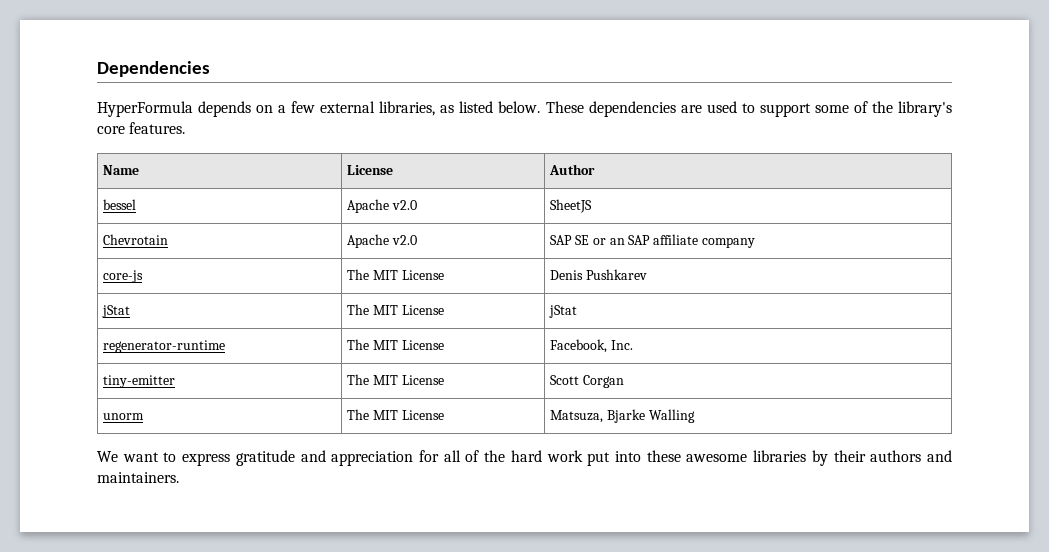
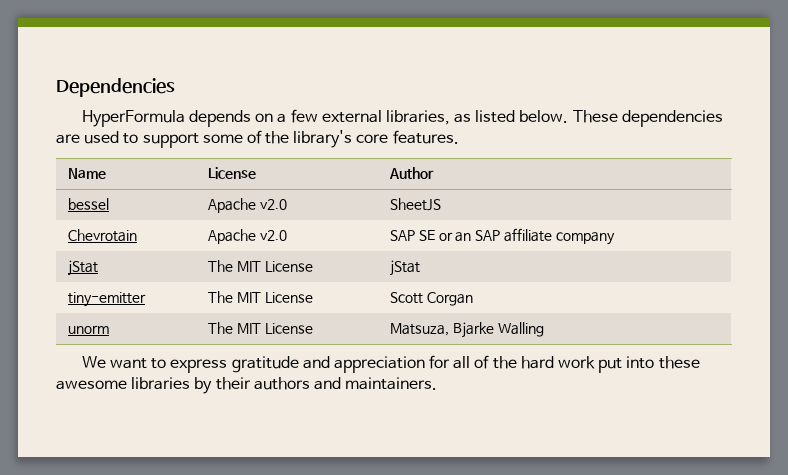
[103,270,144,283] [347,269,444,280] [550,269,648,280] // core-js | The MIT License | Denis Pushkarev -> (615, 238) none
[103,340,226,353] [347,339,444,350] [550,339,634,353] // regenerator-runtime | The MIT License | Facebook, Inc. -> (421, 268) none

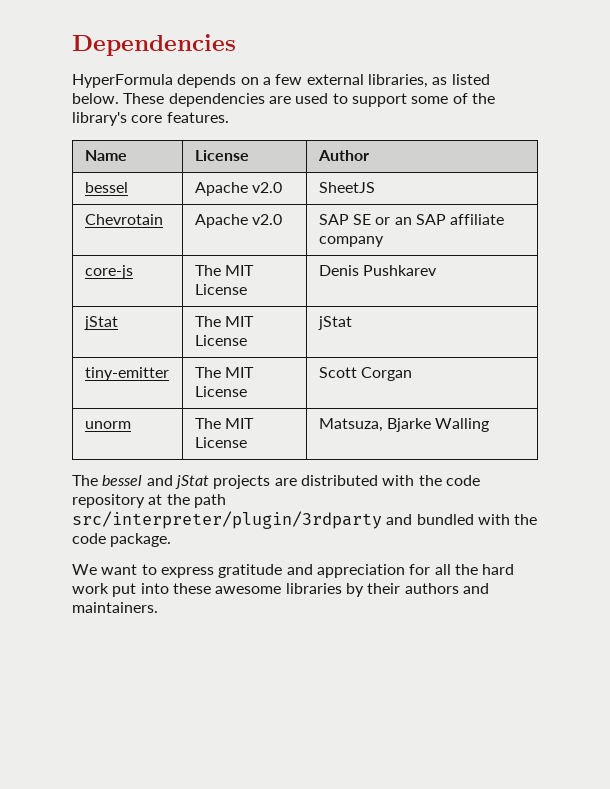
(615, 238) none -> [84,265,133,279] [194,265,255,276] [194,284,247,295] [318,265,438,276] // core-js | The MIT License | Denis Pushkarev
(544, 329) none -> [72,475,480,489] [72,494,226,508] [72,511,538,529] [72,533,172,547] // The bessel and jStat projects are distributed with the code repository at the path src/interpreter/plugin/3rdparty and bundled with the code package.
[474,355,490,369] of -> (451, 569) none

